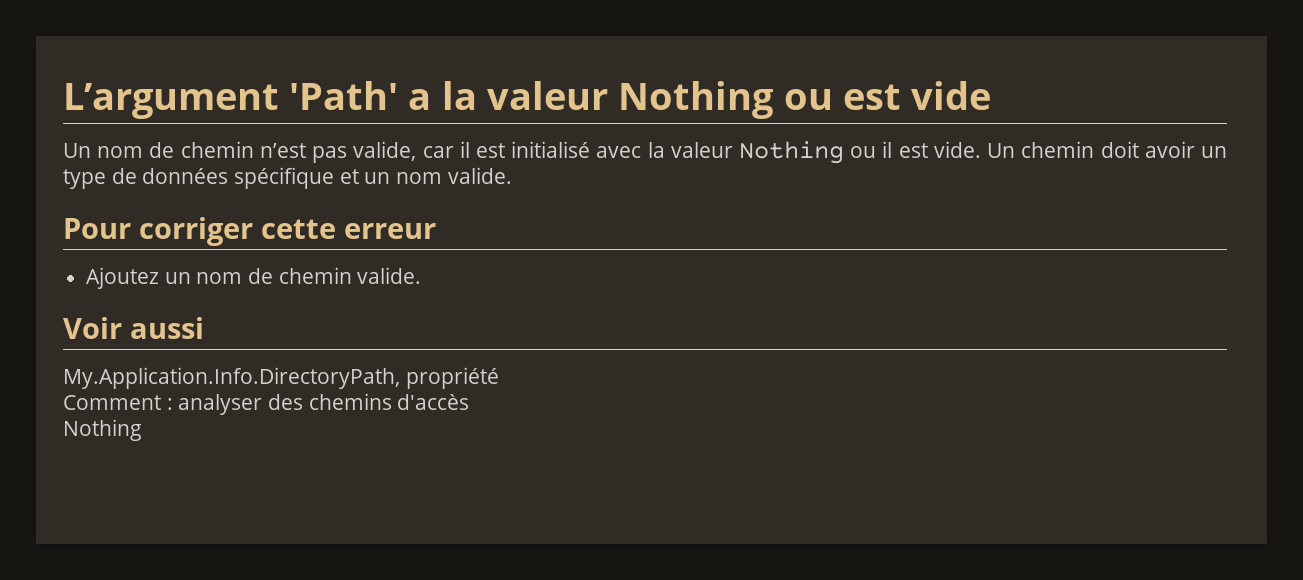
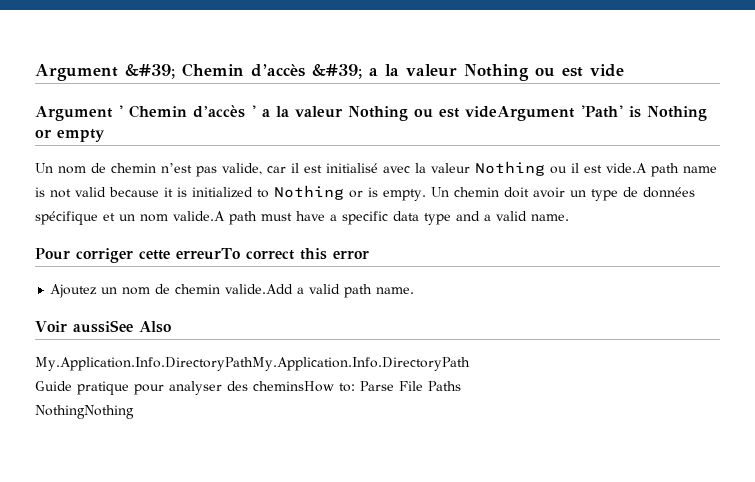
[63,81,399,119] L’argument 'Path' -> [35,63,362,81] Argument &#39; Chemin d’accès &#39;
(992, 95) none -> [35,105,707,121] [35,129,105,142] // Argument ' Chemin d’accès ' a la valeur Nothing ou est videArgument 'Path' is Nothing or empty
[933,141,981,158] vide. -> [606,163,717,177] [35,185,426,201] vide.A path name is not valid because it is initialized to Nothing or is empty.
[447,167,512,184] valide. -> [173,211,569,225] valide.A path must have a specific data type and a valid name.
[344,223,436,239] erreur -> [176,248,369,260] erreurTo correct this error
[357,267,422,284] [63,317,204,339] [63,367,499,389] [63,393,470,415] [63,419,142,441] valide. // Voir aussi // My.Application.Info.DirectoryPath, propriété // Comment : analyser des chemins d'accès // Nothing -> [225,284,415,298] [35,320,171,333] [35,357,470,371] [35,381,461,395] [35,405,134,419] valide.Add a valid path name. // Voir aussiSee Also // My.Application.Info.DirectoryPathMy.Application.Info.DirectoryPath // Guide pratique pour analyser des cheminsHow to: Parse File Paths // NothingNothing

